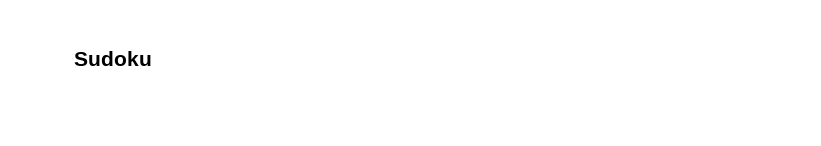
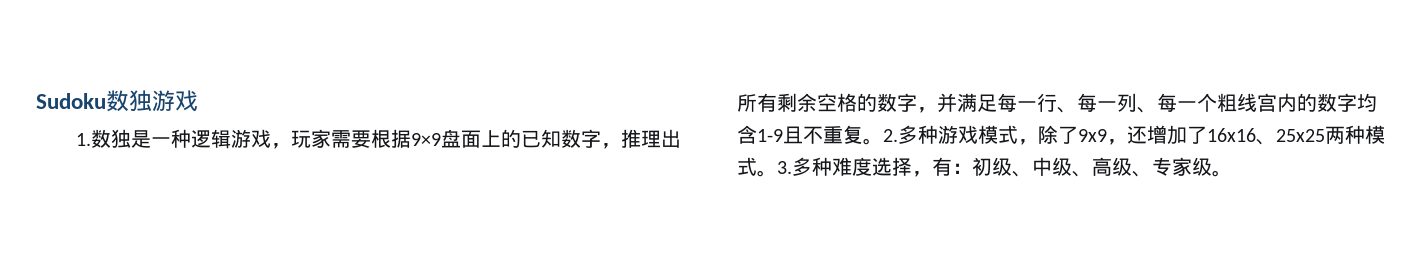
(152, 58) none -> [106,90,198,112] [76,129,682,149] [737,93,1377,113] [737,125,1385,145] [737,157,1232,177] 数独游戏 // 1.数独是一种逻辑游戏，玩家需要根据9×9盘面上的已知数字，推理出所有剩余空格的数字，并满足每一行、每一列、每一个粗线宫内的数字均含1-9且不重复。2.多种游戏模式，除了9x9，还增加了16x16、25x25两种模式。3.多种难度选择，有：初级、中级、高级、专家级。

